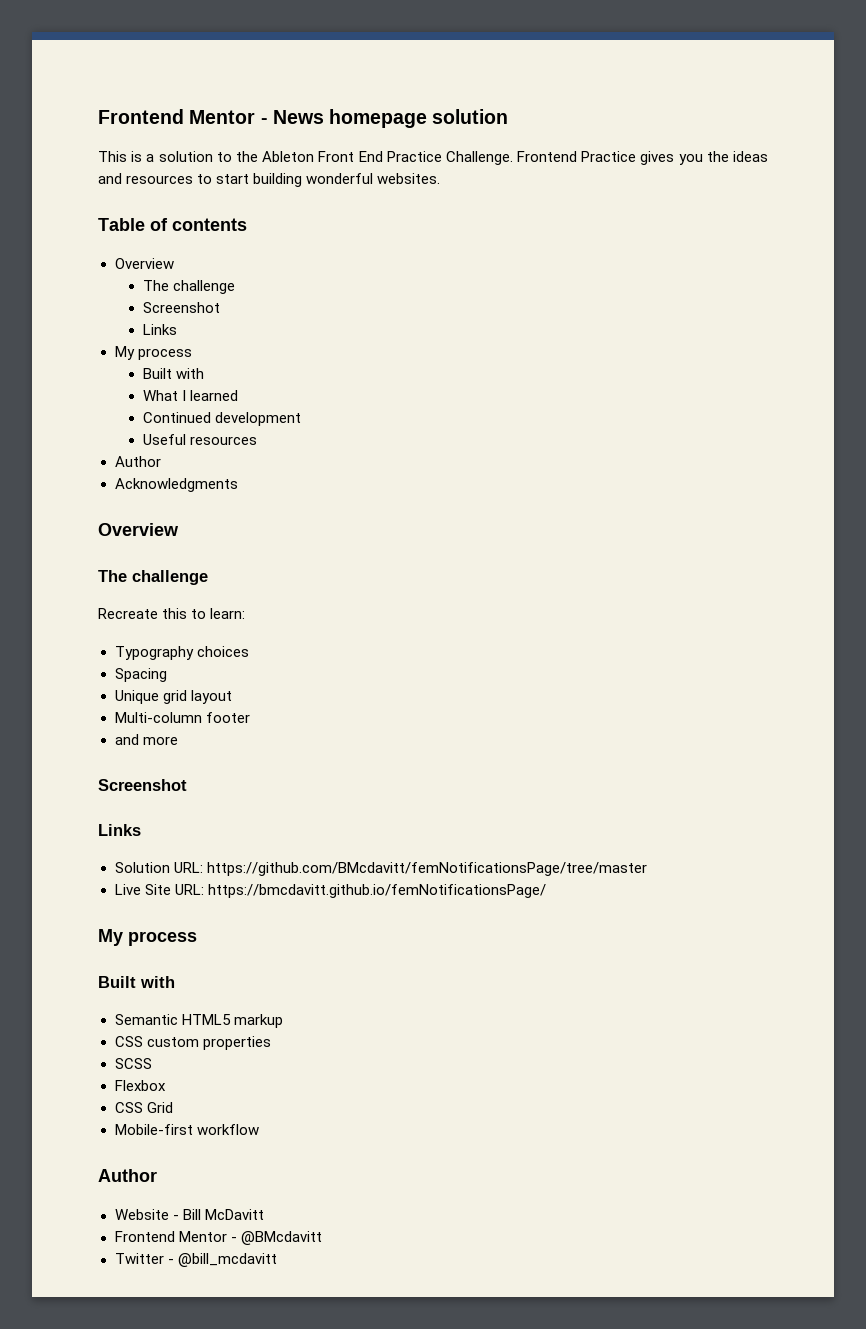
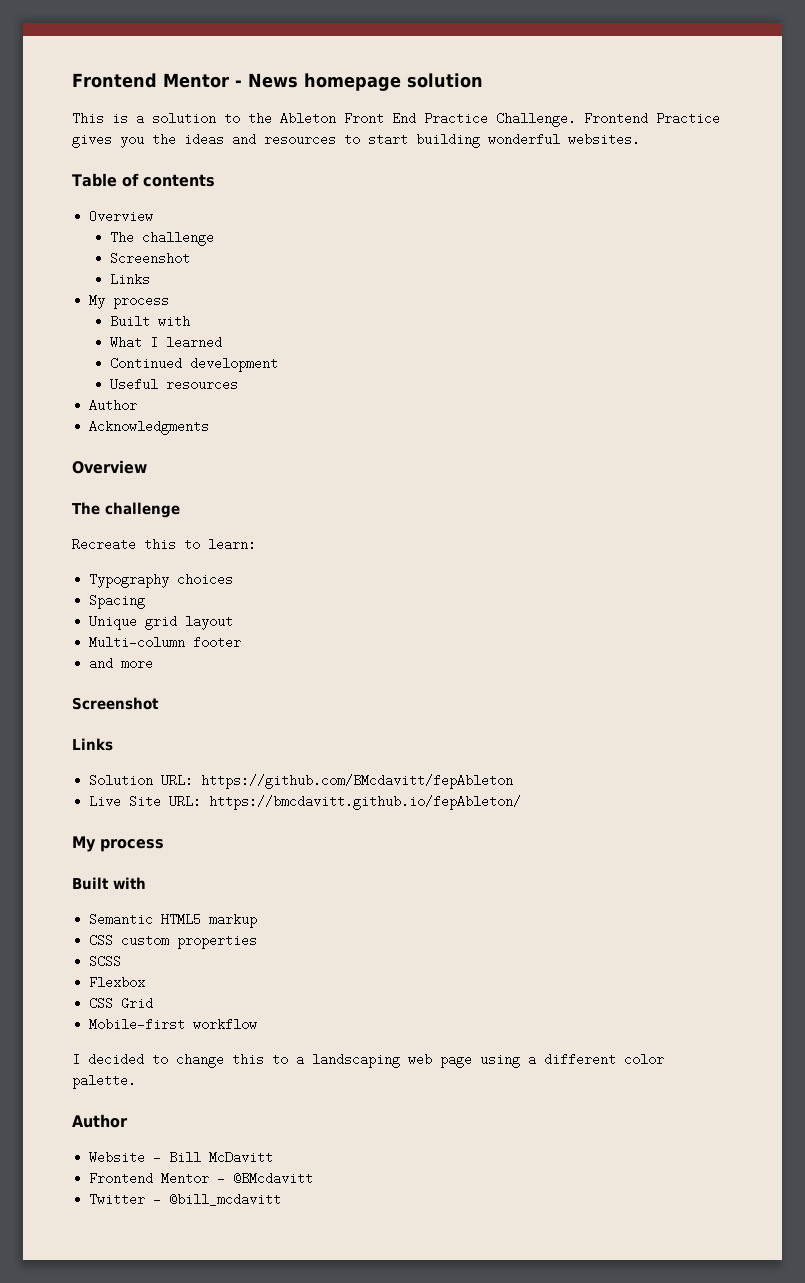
[206,862,647,876] https://github.com/BMcdavitt/femNotificationsPage/tree/master -> [201,774,514,789] https://github.com/BMcdavitt/fepAbleton
[207,884,546,898] https://bmcdavitt.github.io/femNotificationsPage/ -> [209,795,522,810] https://bmcdavitt.github.io/fepAbleton/
(259, 1129) none -> [72,1053,664,1068] [72,1074,136,1089] // I decided to change this to a landscaping web page using a different color palette.

